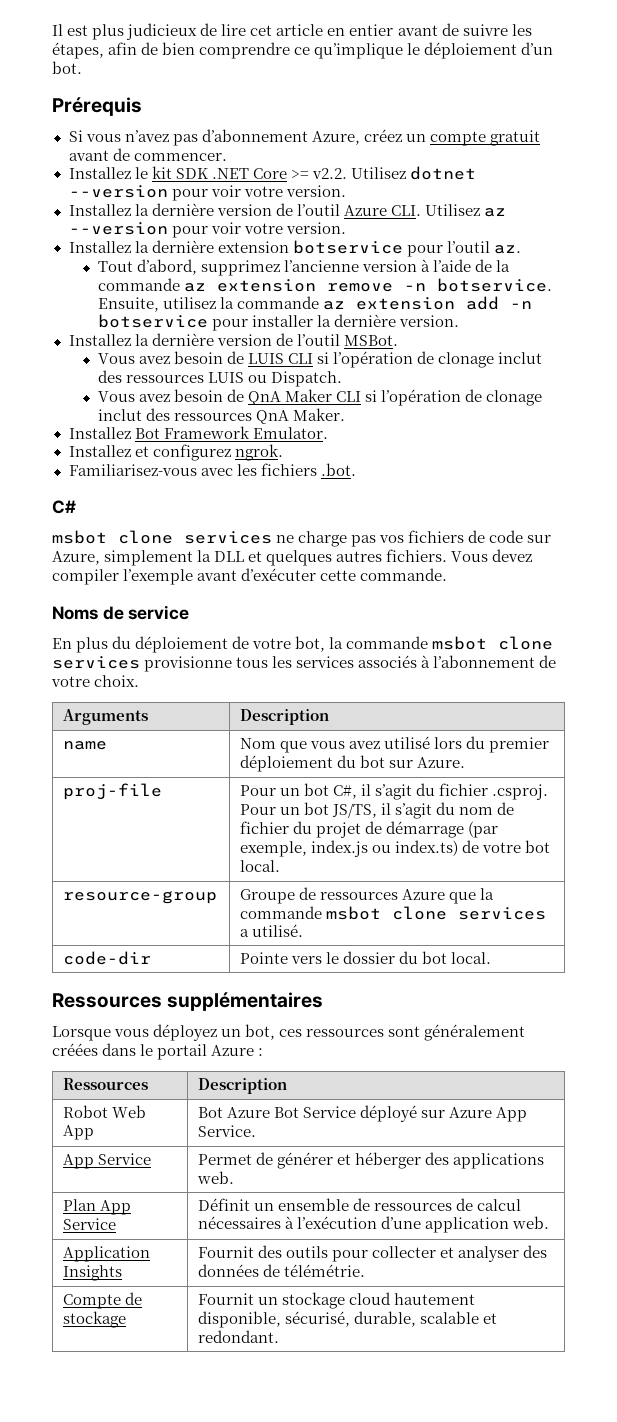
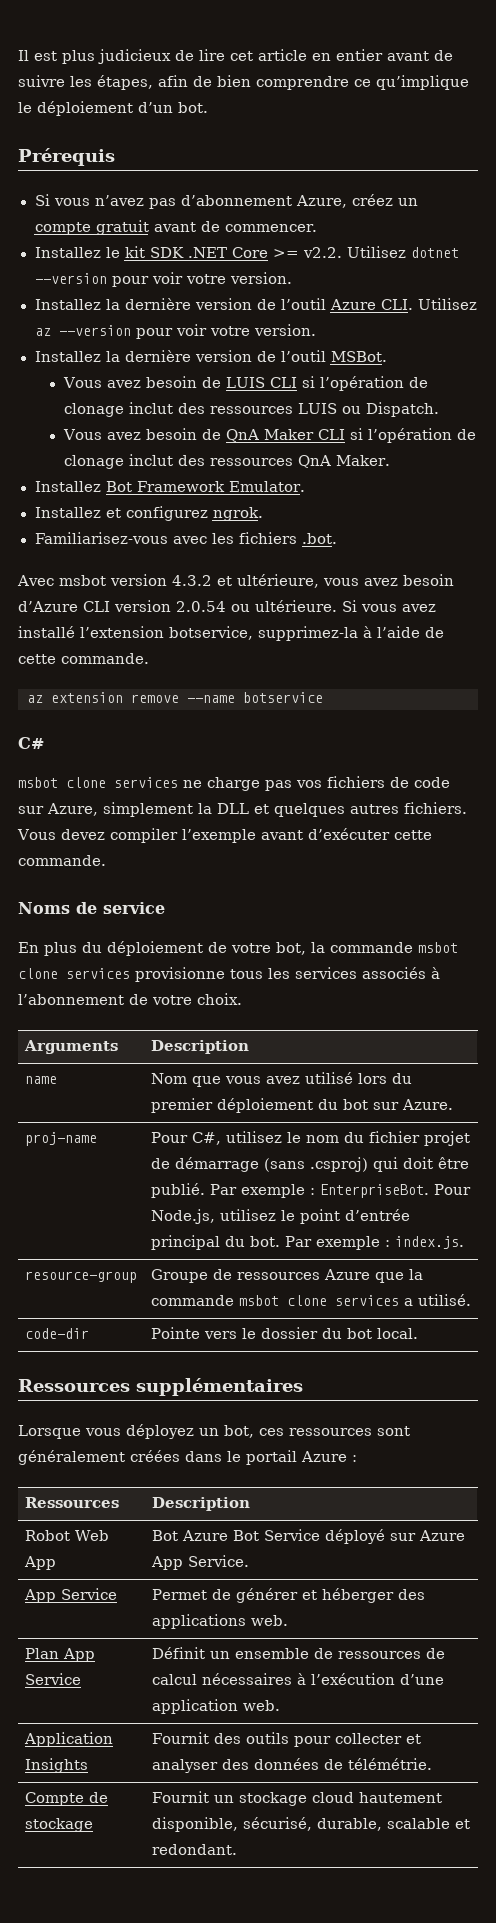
[68,240,521,257] [97,259,511,276] [97,278,552,292] [97,296,533,312] [97,314,460,331] // Installez la dernière extension botservice pour l’outil az. // Tout d’abord, supprimez l’ancienne version à l’aide de la commande az extension remove -n botservice. Ensuite, utilisez la commande az extension add -n botservice pour installer la dernière version. -> (316, 330) none
(356, 469) none -> [17,574,454,588] [18,600,436,612] [18,626,444,641] [18,653,149,664] [27,692,323,703] // Avec msbot version 4.3.2 et ultérieure, vous avez besoin d’Azure CLI version 2.0.54 ou ultérieure. Si vous avez installé l’extension botservice, supprimez-la à l’aide de cette commande. // az extension remove --name botservice
[63,783,163,800] [240,783,549,800] [240,802,515,819] [240,821,499,838] [240,840,551,857] [240,860,281,872] proj-file | Pour un bot C#, il s’agit du fichier .csproj. Pour un bot JS/TS, il s’agit du nom de fichier du projet de démarrage (par exemple, index.js ou index.ts) de votre bot local. -> [24,1132,97,1146] [150,1131,470,1146] [150,1157,469,1172] [150,1183,471,1198] [150,1209,410,1224] [150,1235,464,1250] proj-name | Pour C#, utilisez le nom du fichier projet de démarrage (sans .csproj) qui doit être publié. Par exemple : EnterpriseBot. Pour Node.js, utilisez le point d’entrée principal du bot. Par exemple : index.js.

